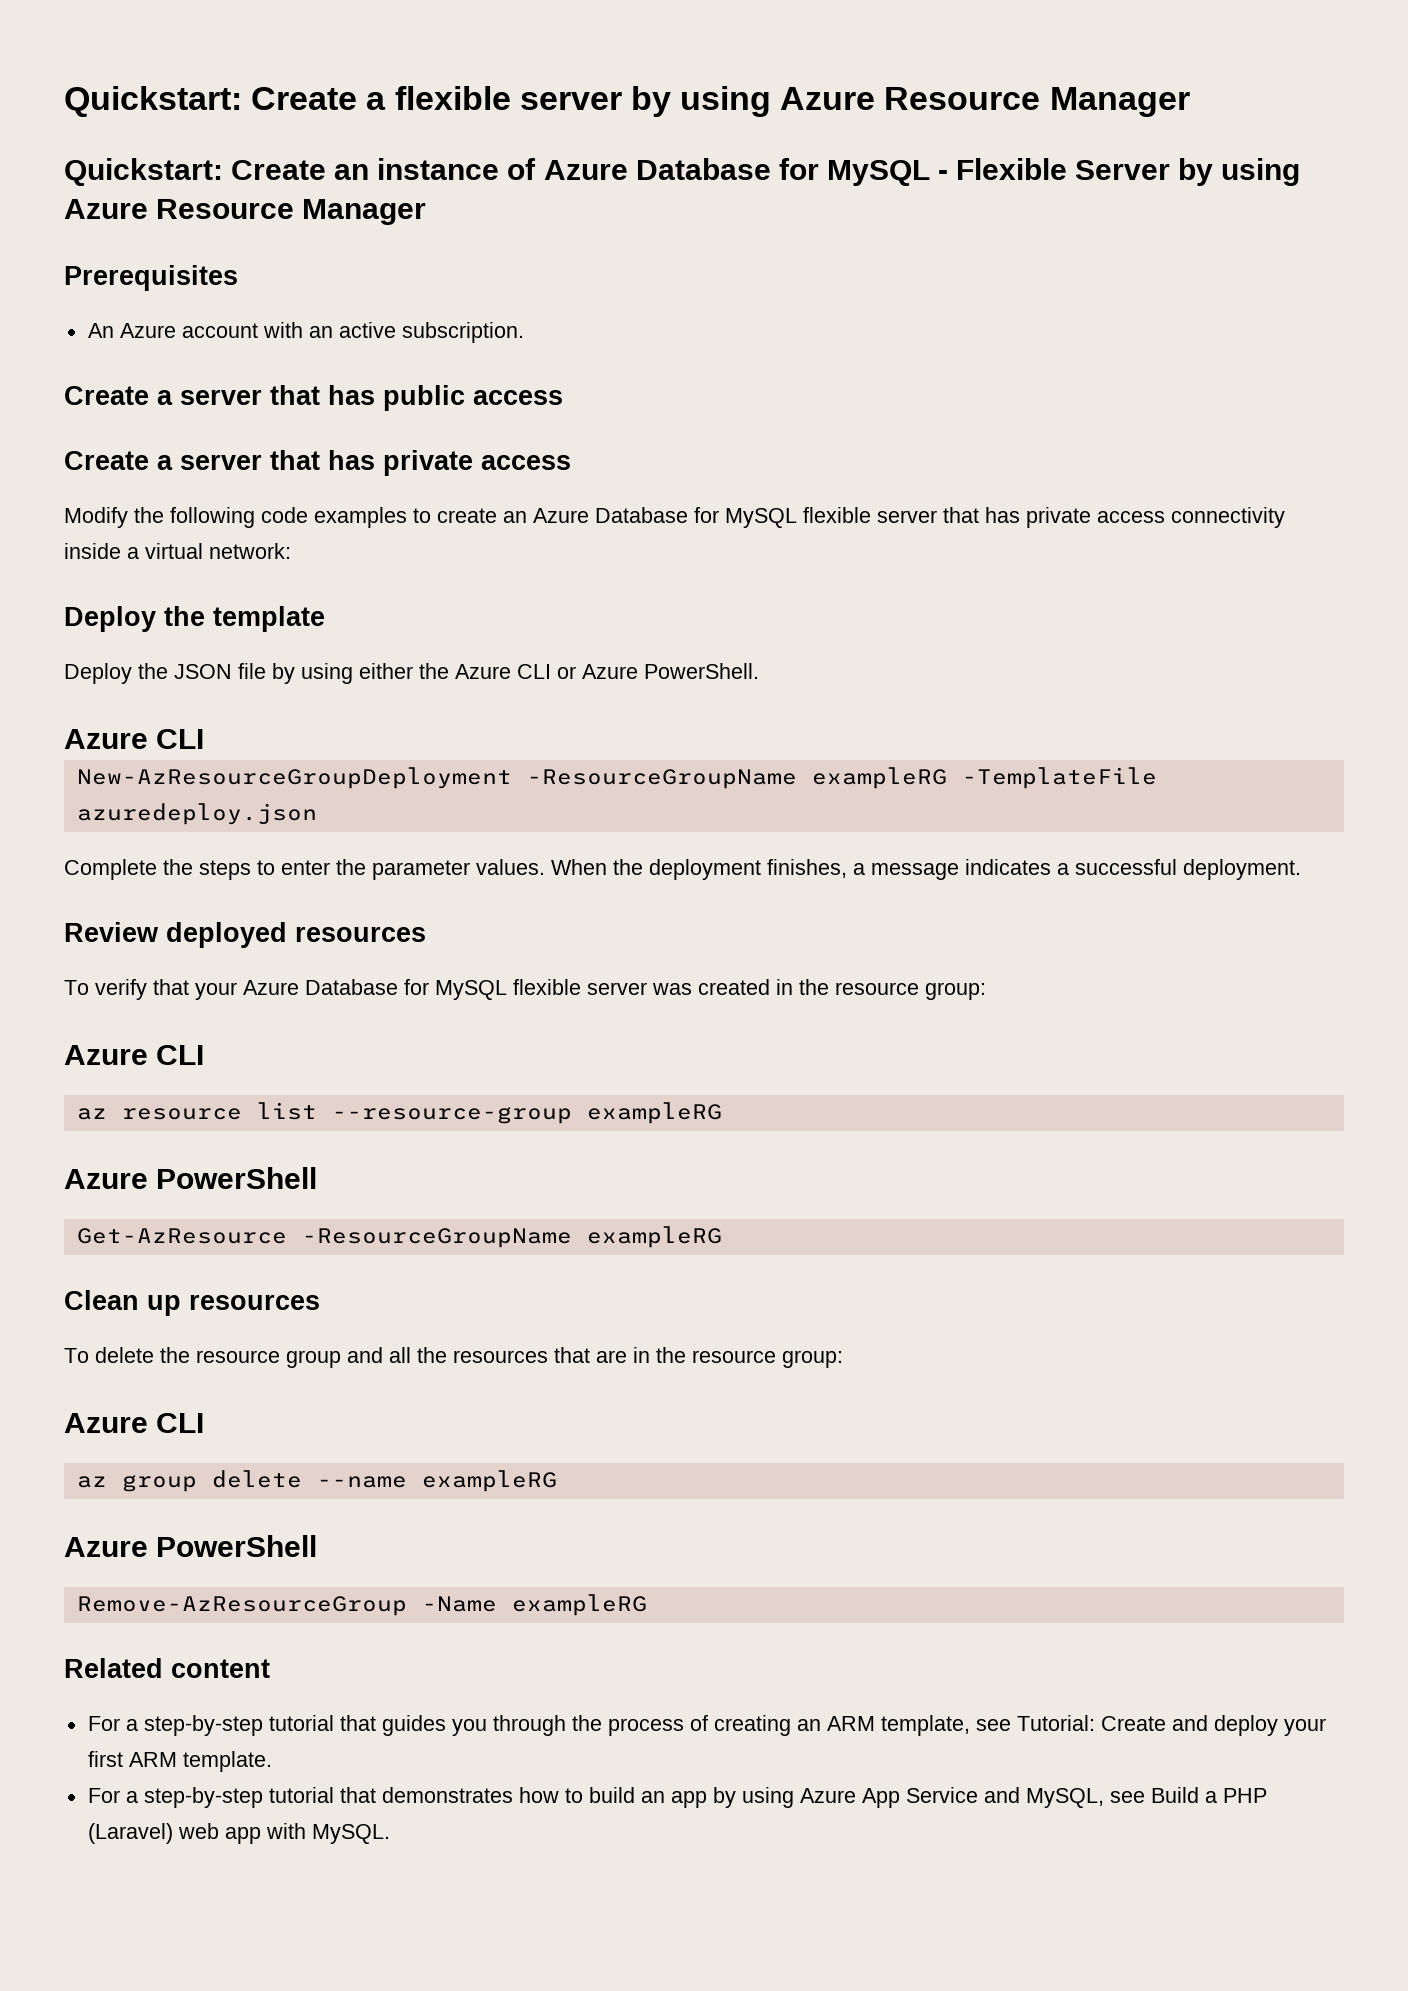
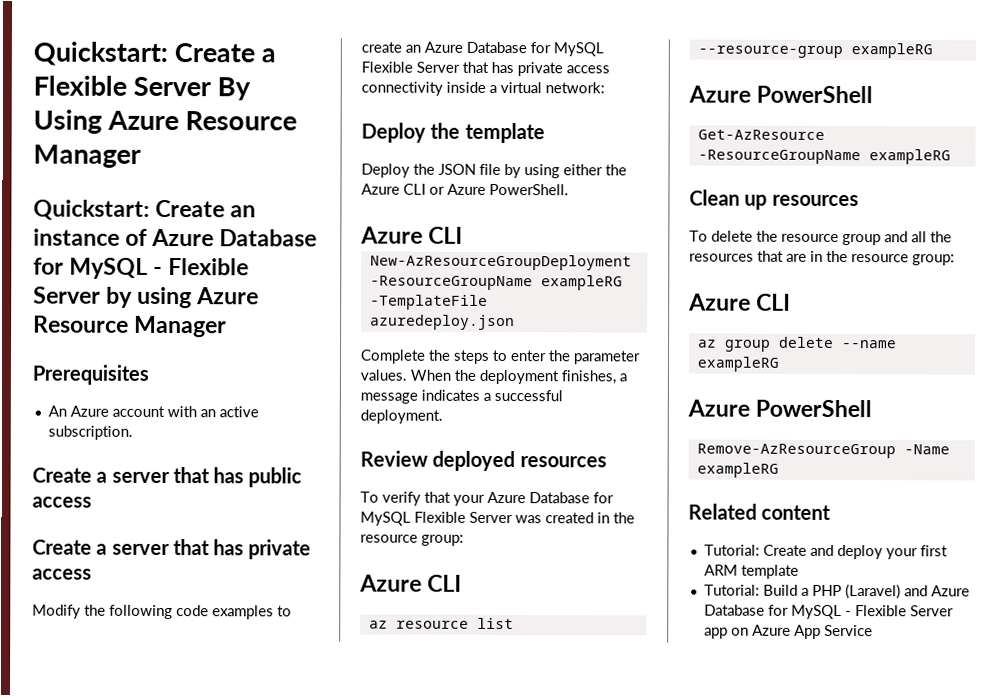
[394,86,772,117] flexible server by using -> [33,75,252,101] [33,109,102,134] Flexible Server By Using
[803,507,937,523] flexible server -> [361,61,460,73] Flexible Server
[513,979,647,995] flexible server -> [414,511,513,524] Flexible Server
[87,1715,1011,1736] For a step-by-step tutorial that guides you through the process of creating an ARM template, see -> (832, 512) none
[182,1751,272,1772] [87,1787,1267,1808] [87,1823,390,1844] template. // For a step-by-step tutorial that demonstrates how to build an app by using Azure App Service and MySQL, see Build a PHP (Laravel) web app with MySQL. -> [740,564,799,579] [703,584,970,600] [703,604,954,620] [703,624,873,639] template // Tutorial: Build a PHP (Laravel) and Azure Database for MySQL - Flexible Server app on Azure App Service

